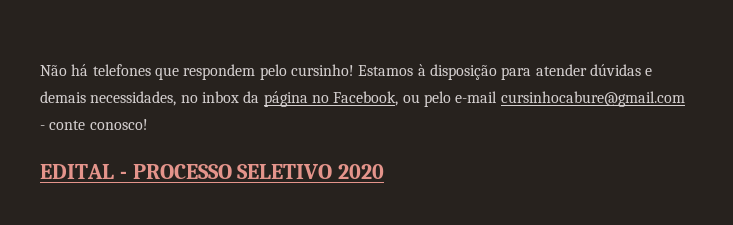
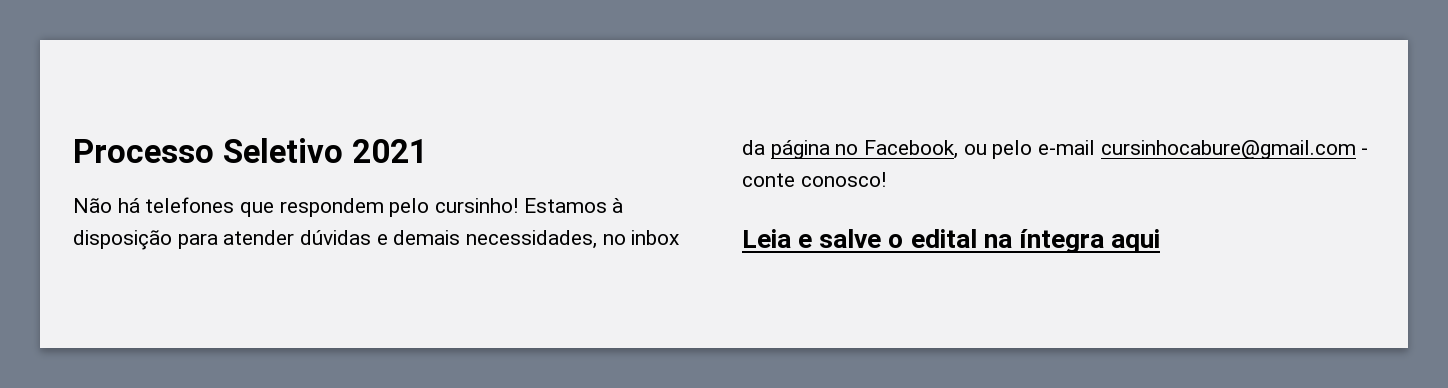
(40, 70) none -> [73,138,428,163] Processo Seletivo 2021 //
[40,164,385,179] EDITAL - PROCESSO SELETIVO 2020 -> [742,229,1161,253] Leia e salve o edital na íntegra aqui

